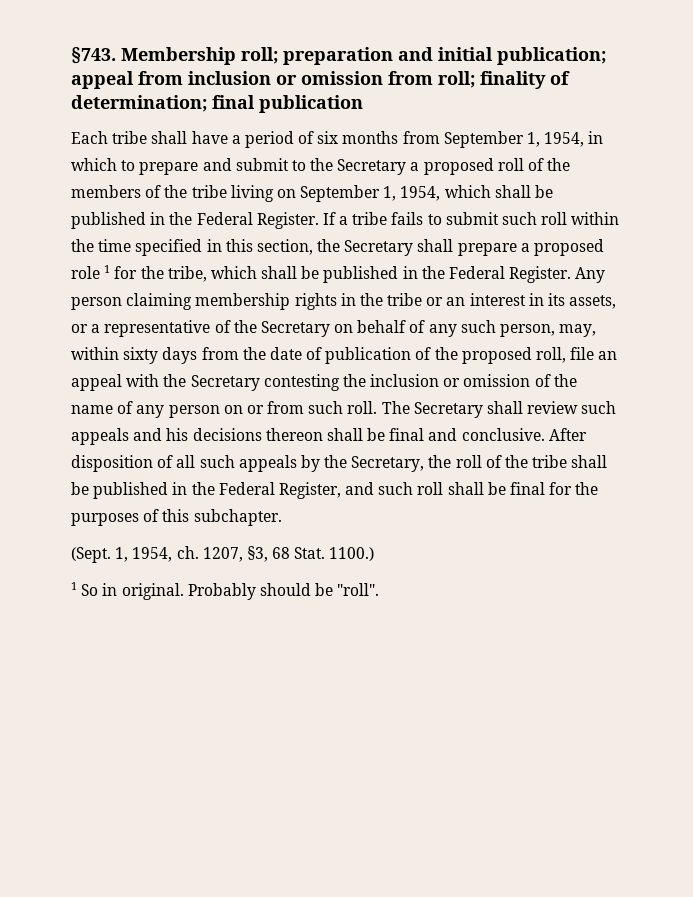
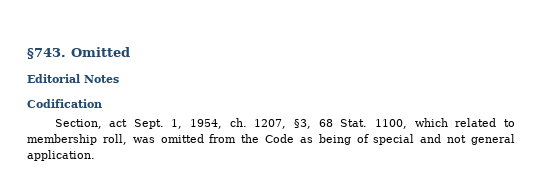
[121,47,606,65] [71,71,570,89] [71,95,363,113] [71,131,604,148] [71,158,571,175] [71,185,554,202] [71,212,620,229] [71,239,605,256] [71,265,606,283] [71,293,617,310] [71,320,597,337] [71,347,618,364] [71,374,577,391] [71,401,617,418] [71,428,587,445] [71,455,608,472] [71,482,599,499] [71,509,282,526] [71,547,111,563] Membership roll; preparation and initial publication; appeal from inclusion or omission from roll; finality of determination; final publication // Each tribe shall have a period of six months from September 1, 1954, in which to prepare and submit to the Secretary a proposed roll of the members of the tribe living on September 1, 1954, which shall be published in the Federal Register. If a tribe fails to submit such roll within the time specified in this section, the Secretary shall prepare a proposed role 1 for the tribe, which shall be published in the Federal Register. Any person claiming membership rights in the tribe or an interest in its assets, or a representative of the Secretary on behalf of any such person, may, within sixty days from the date of publication of the proposed roll, file an appeal with the Secretary contesting the inclusion or omission of the name of any person on or from such roll. The Secretary shall review such appeals and his decisions thereon shall be final and conclusive. After disposition of all such appeals by the Secretary, the roll of the tribe shall be published in the Federal Register, and such roll shall be final for the purposes of this subchapter. // (Sept. -> [71,47,130,57] [27,74,119,83] [27,99,102,108] [54,119,164,129] Omitted // Editorial Notes // Codification // Section, act Sept.
[329,547,375,561] [71,582,380,600] 1100.) // 1 So in original. Probably should be "roll". -> [375,118,515,129] [27,134,516,145] [27,150,95,161] 1100, which related to membership roll, was omitted from the Code as being of special and not general application.

